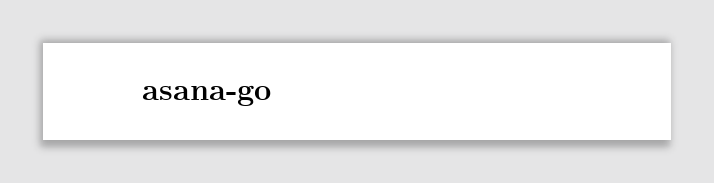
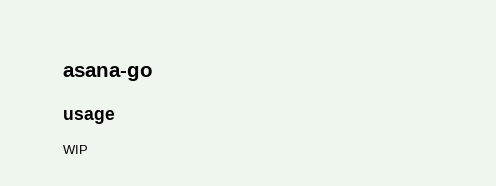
(271, 95) none -> [63,110,115,124] [63,145,88,154] // usage // WIP

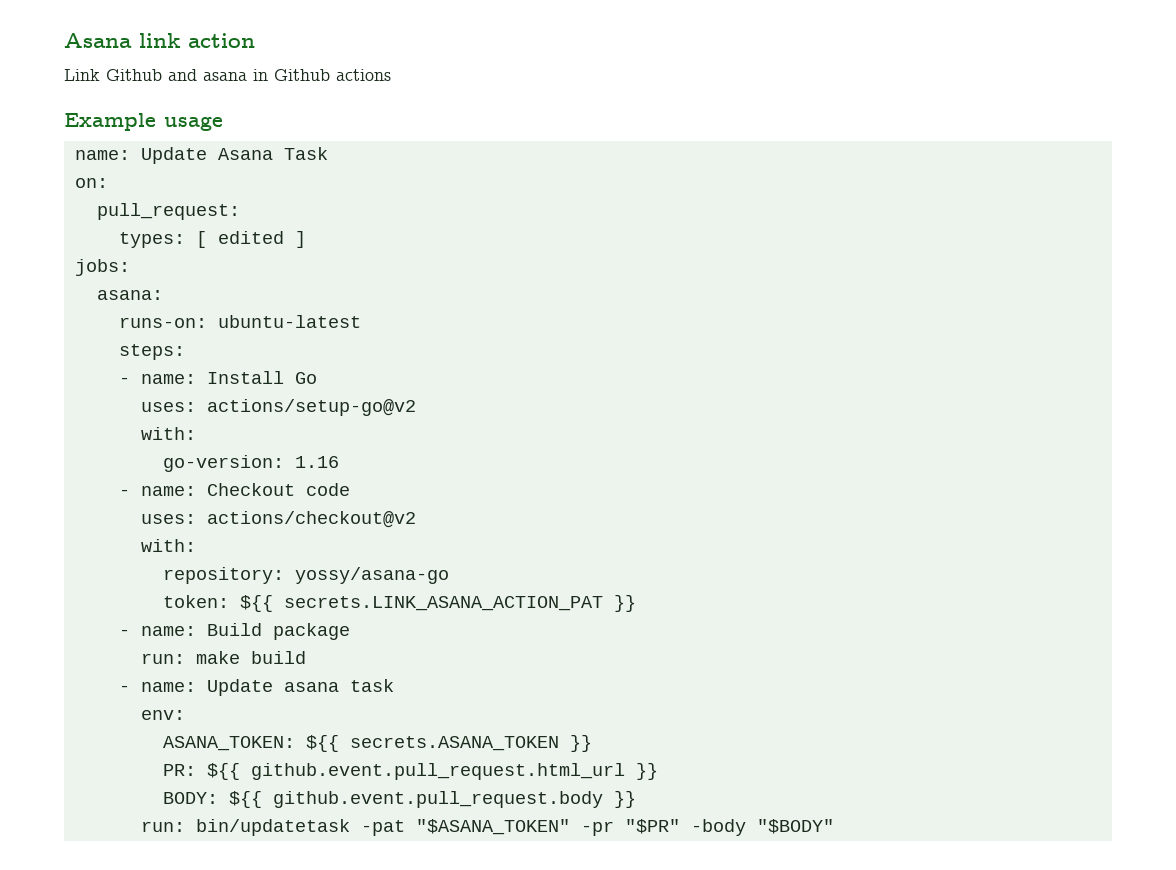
[63,66,153,81] [63,110,115,124] [63,145,88,154] asana-go // usage // WIP -> [64,33,255,48] [64,69,391,81] [64,113,223,131] [74,147,328,164] [74,178,108,188] [96,203,240,220] [118,231,306,248] [74,259,130,276] [96,290,163,300] [118,315,361,328] [118,344,185,360] [118,371,317,384] [140,399,416,416] [140,427,196,440] [162,455,339,472] [118,483,350,496] [140,511,416,528] [140,539,196,552] [162,567,449,584] [162,595,636,612] [118,623,350,640] [140,651,306,664] [118,679,394,696] [140,710,185,720] [162,735,592,752] [162,763,658,780] [162,791,636,808] [140,819,834,836] Asana link action // Link Github and asana in Github actions // Example usage // name: Update Asana Task // on: // pull_request: // types: [ edited ] // jobs: // asana: // runs-on: ubuntu-latest // steps: // - name: Install Go // uses: actions/setup-go@v2 // with: // go-version: 1.16 // - name: Checkout code // uses: actions/checkout@v2 // with: // repository: yossy/asana-go // token: ${{ secrets.LINK_ASANA_ACTION_PAT }} // - name: Build package // run: make build // - name: Update asana task // env: // ASANA_TOKEN: ${{ secrets.ASANA_TOKEN }} // PR: ${{ github.event.pull_request.html_url }} // BODY: ${{ github.event.pull_request.body }} // run: bin/updatetask -pat "$ASANA_TOKEN" -pr "$PR" -body "$BODY"

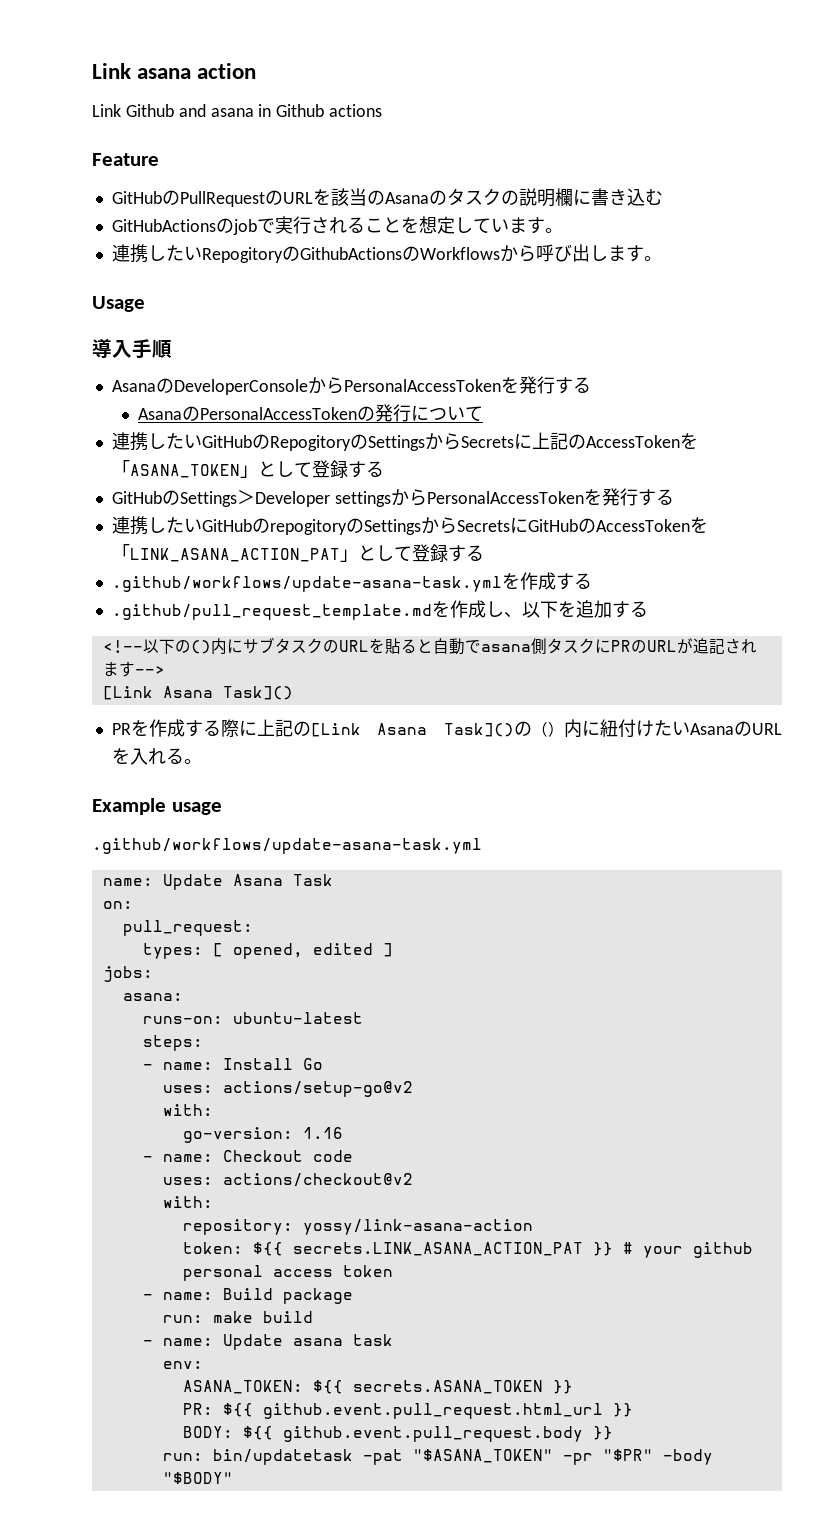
[64,33,181,48] Asana link -> [92,63,192,79] Link asana
(391, 75) none -> [92,153,159,166] [111,188,663,207] [111,216,563,235] [111,244,662,263] [92,296,145,312] [92,338,172,359] [111,376,591,395] [138,404,484,422] [111,432,698,451] [111,460,384,478] [111,488,674,507] [111,516,708,535] [111,544,484,562] [111,572,592,592] [111,600,648,620] [102,637,757,655] [102,661,165,677] [102,686,293,700] [111,719,782,738] [111,748,202,765] // Feature // GitHubのPullRequestのURLを該当のAsanaのタスクの説明欄に書き込む // GitHubActionsのjobで実行されることを想定しています。 // 連携したいRepogitoryのGithubActionsのWorkflowsから呼び出します。 // Usage // 導入手順 // AsanaのDeveloperConsoleからPersonalAccessTokenを発行する // AsanaのPersonalAccessTokenの発行について // 連携したいGitHubのRepogitoryのSettingsからSecretsに上記のAccessTokenを「ASANA_TOKEN」として登録する // GitHubのSettings＞Developer settingsからPersonalAccessTokenを発行する // 連携したいGitHubのrepogitoryのSettingsからSecretsにGitHubのAccessTokenを「LINK_ASANA_ACTION_PAT」として登録する // .github/workflows/update-asana-task.ymlを作成する // .github/pull_request_template.mdを作成し、以下を追加する // <!--以下の()内にサブタスクのURLを貼ると自動でasana側タスクにPRのURLが追記されます--> // [Link Asana Task]() // PRを作成する際に上記の[Link Asana Task]()の（）内に紐付けたいAsanaのURLを入れる。
(223, 123) none -> [92,838,482,854] // .github/workflows/update-asana-task.yml
(207, 239) none -> [232,943,303,959] opened,
[294,567,449,584] yossy/asana-go -> [302,1219,533,1235] yossy/link-asana-action
(636, 603) none -> [622,1242,753,1258] [182,1265,393,1281] # your github personal access token

